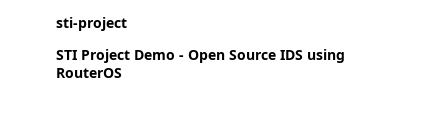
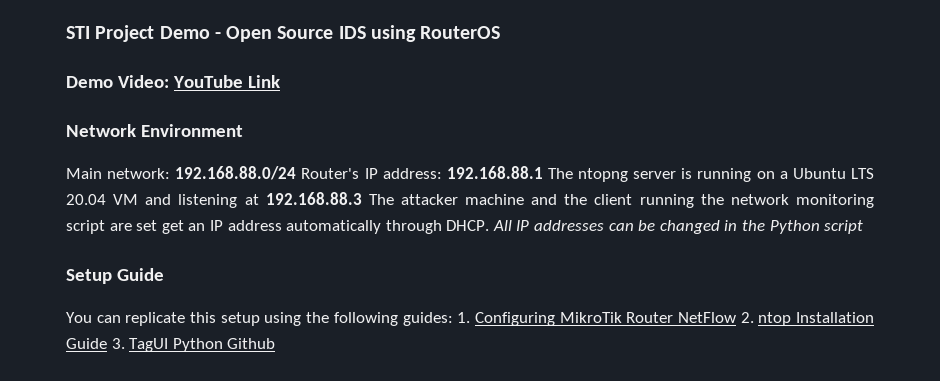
[56,17,127,31] sti-project // -> (66, 32) none
(122, 73) none -> [66,75,280,88] [66,124,243,137] [66,166,874,182] [66,192,874,208] [66,220,864,234] [66,268,164,284] [66,312,874,326] [66,338,276,352] // Demo Video: YouTube Link // Network Environment // Main network: 192.168.88.0/24 Router's IP address: 192.168.88.1 The ntopng server is running on a Ubuntu LTS 20.04 VM and listening at 192.168.88.3 The attacker machine and the client running the network monitoring script are set get an IP address automatically through DHCP. All IP addresses can be changed in the Python script // Setup Guide // You can replicate this setup using the following guides: 1. Configuring MikroTik Router NetFlow 2. ntop Installation Guide 3. TagUI Python Github

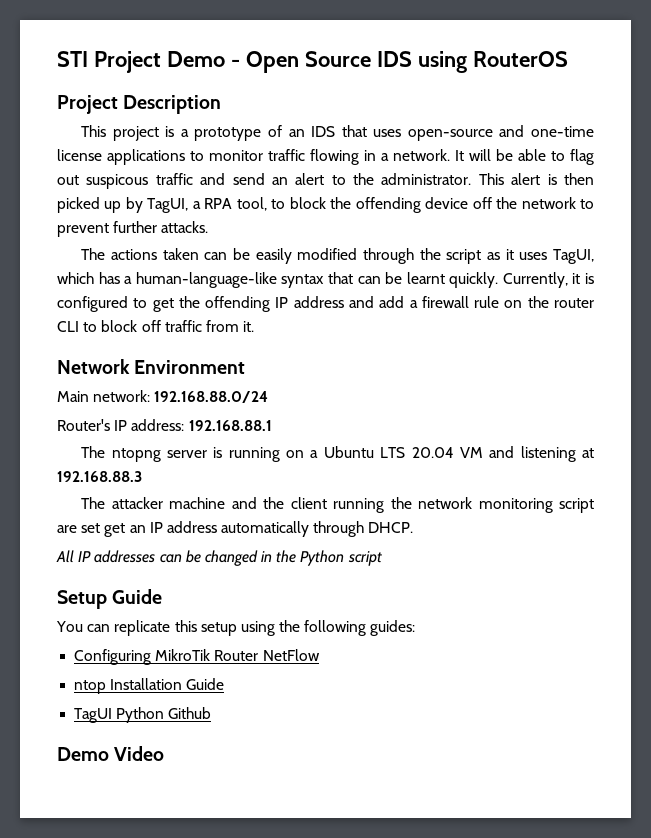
[66,75,280,88] Demo Video: YouTube Link -> [57,95,222,114] [81,125,594,141] [57,149,594,165] [57,173,594,189] [57,197,595,213] [57,221,209,237] [81,248,595,264] [57,272,594,288] [57,296,594,312] [57,320,255,332] Project Description // This project is a prototype of an IDS that uses open-source and one-time license applications to monitor traffic flowing in a network. It will be able to flag out suspicous traffic and send an alert to the administrator. This alert is then picked up by TagUI, a RPA tool, to block the offending device off the network to prevent further attacks. // The actions taken can be easily modified through the script as it uses TagUI, which has a human-language-like syntax that can be learnt quickly. Currently, it is configured to get the offending IP address and add a firewall rule on the router CLI to block off traffic from it.
(297, 173) none -> (269, 397) //
(543, 172) none -> (272, 425) //
(362, 198) none -> (142, 476) //
(490, 225) none -> (414, 527) //
[457,312,471,323] 1. -> (416, 628) //
[740,312,754,323] 2. -> (320, 655) //
[111,338,125,349] 3. -> (225, 684) //
(276, 343) none -> [57,746,165,761] // Demo Video

